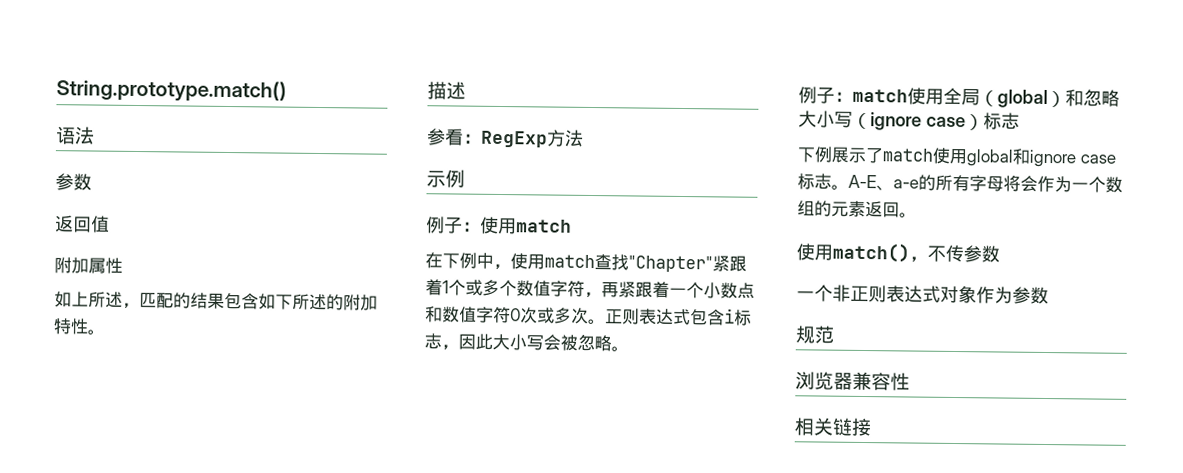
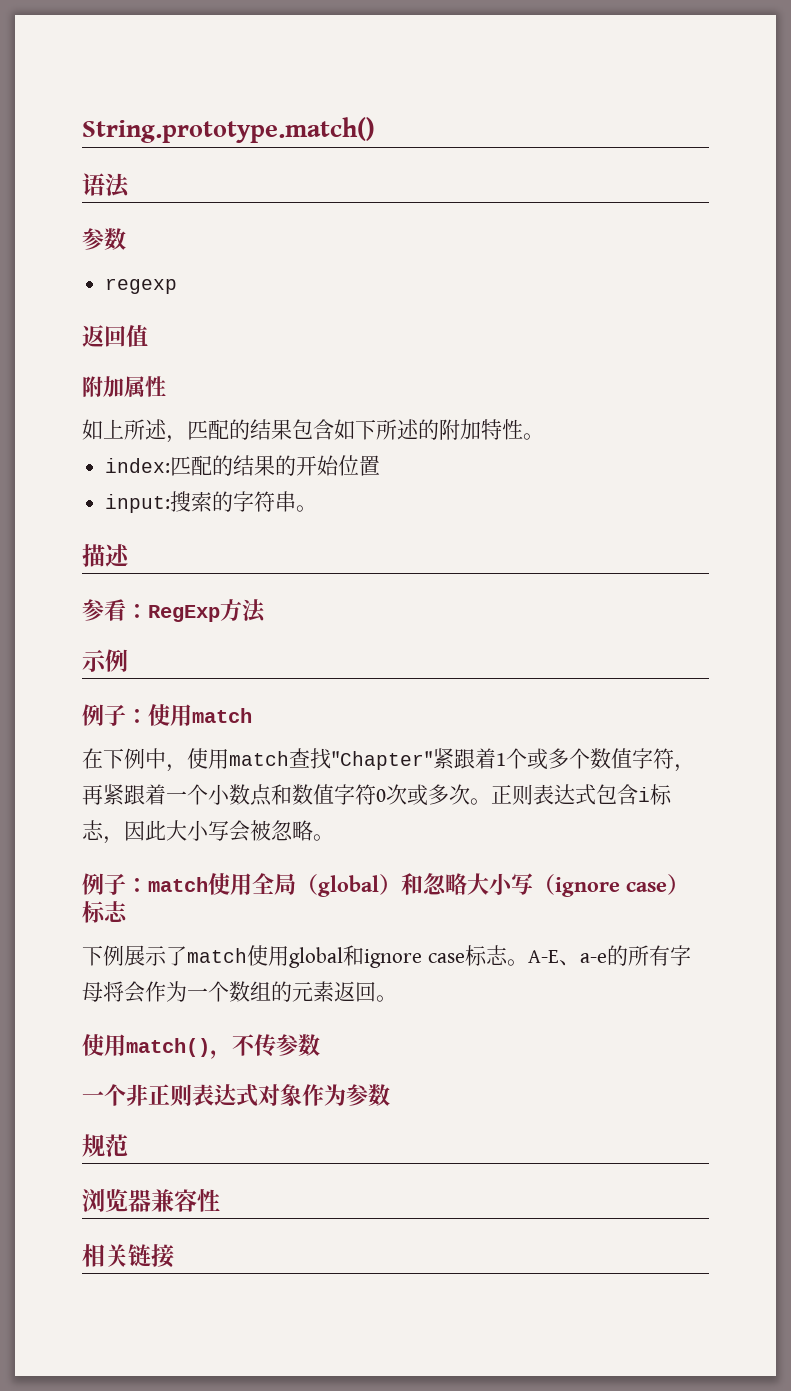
(92, 182) none -> [105,278,178,294] // regexp
(105, 332) none -> [105,455,381,476] [105,491,318,513] // index:匹配的结果的开始位置 // input:搜索的字符串。

